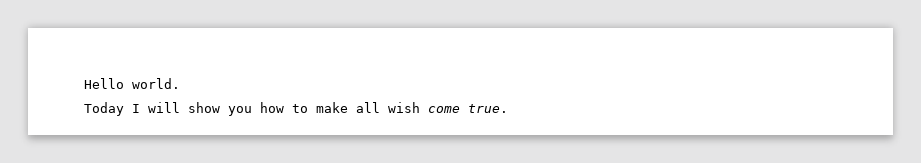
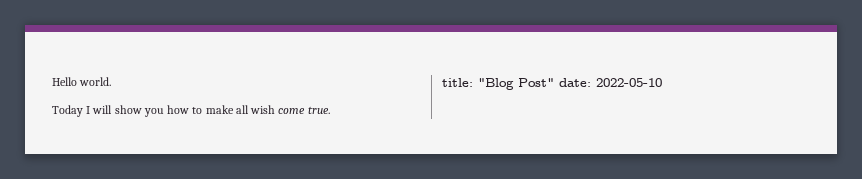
(508, 108) none -> [442,78,662,90] // title: "Blog Post" date: 2022-05-10

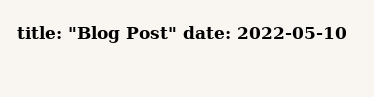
[52,77,112,86] [52,105,330,117] Hello world. // Today I will show you how to make all wish come true. // -> (17, 32) none

